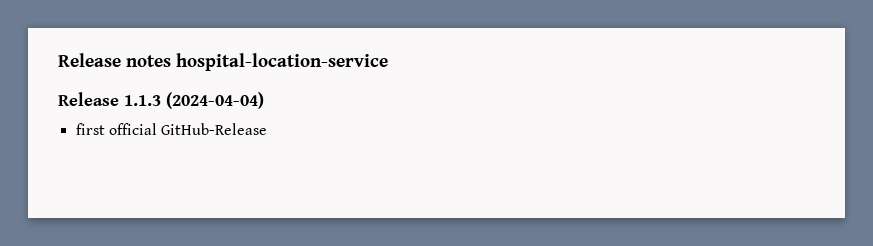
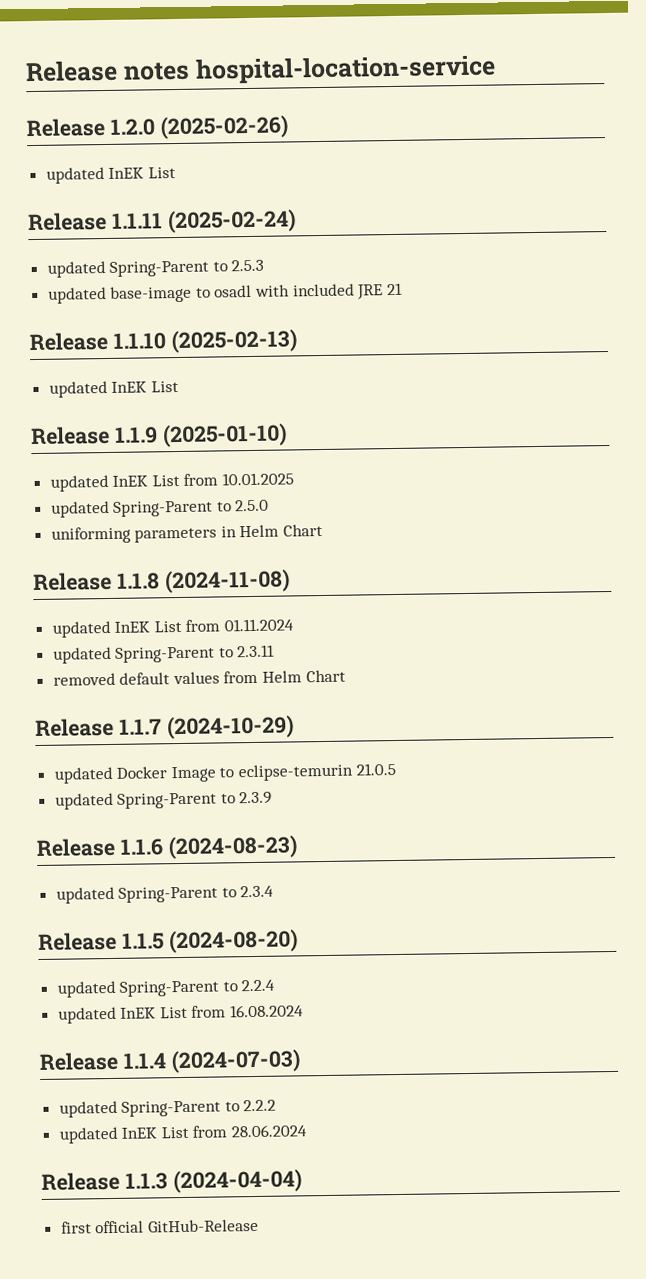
(388, 62) none -> [26,115,288,140] [45,167,176,184] [28,209,296,234] [46,259,265,278] [47,282,403,304] [29,329,297,354] [48,380,179,398] [31,423,287,448] [49,472,295,492] [50,499,270,518] [50,523,324,544] [33,569,290,594] [51,618,295,638] [52,644,276,664] [52,669,346,686] [35,715,294,740] [53,762,396,784] [54,791,273,810] [36,835,298,860] [55,885,275,904] [38,929,298,954] [56,979,276,998] [57,1004,305,1024] [39,1049,301,1074] [58,1099,277,1118] [58,1124,308,1144] // Release 1.2.0 (2025-02-26) // updated InEK List // Release 1.1.11 (2025-02-24) // updated Spring-Parent to 2.5.3 // updated base-image to osadl with included JRE 21 // Release 1.1.10 (2025-02-13) // updated InEK List // Release 1.1.9 (2025-01-10) // updated InEK List from 10.01.2025 // updated Spring-Parent to 2.5.0 // uniforming parameters in Helm Chart // Release 1.1.8 (2024-11-08) // updated InEK List from 01.11.2024 // updated Spring-Parent to 2.3.11 // removed default values from Helm Chart // Release 1.1.7 (2024-10-29) // updated Docker Image to eclipse-temurin 21.0.5 // updated Spring-Parent to 2.3.9 // Release 1.1.6 (2024-08-23) // updated Spring-Parent to 2.3.4 // Release 1.1.5 (2024-08-20) // updated Spring-Parent to 2.2.4 // updated InEK List from 16.08.2024 // Release 1.1.4 (2024-07-03) // updated Spring-Parent to 2.2.2 // updated InEK List from 28.06.2024

